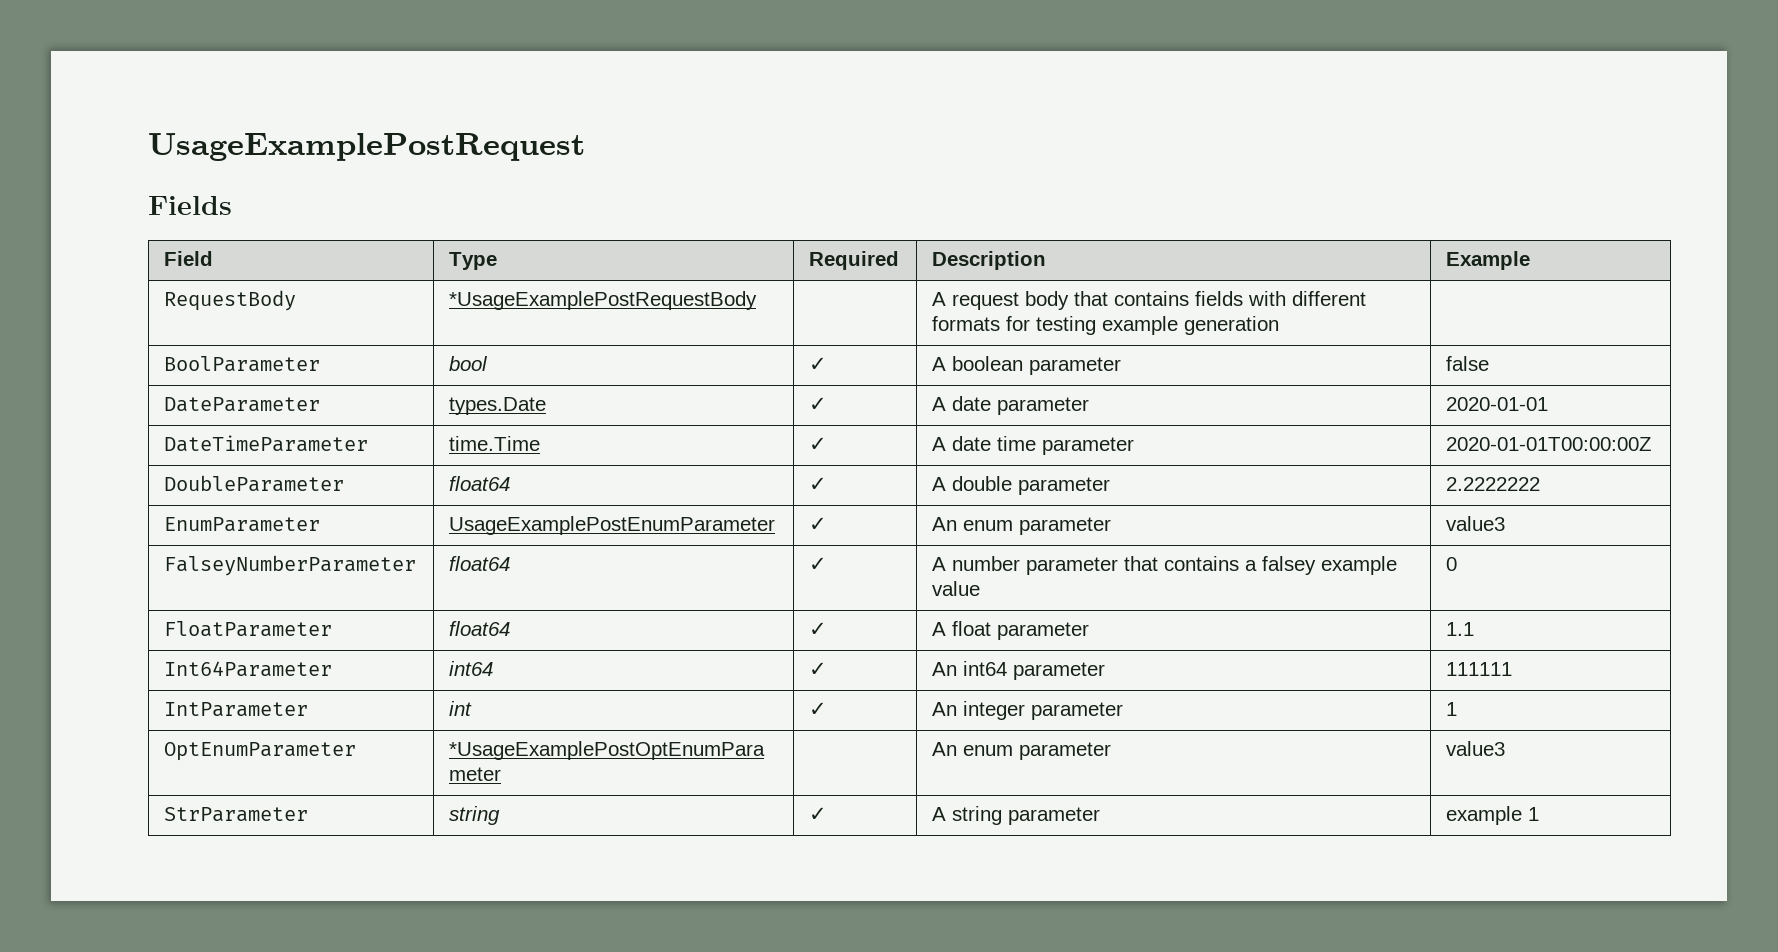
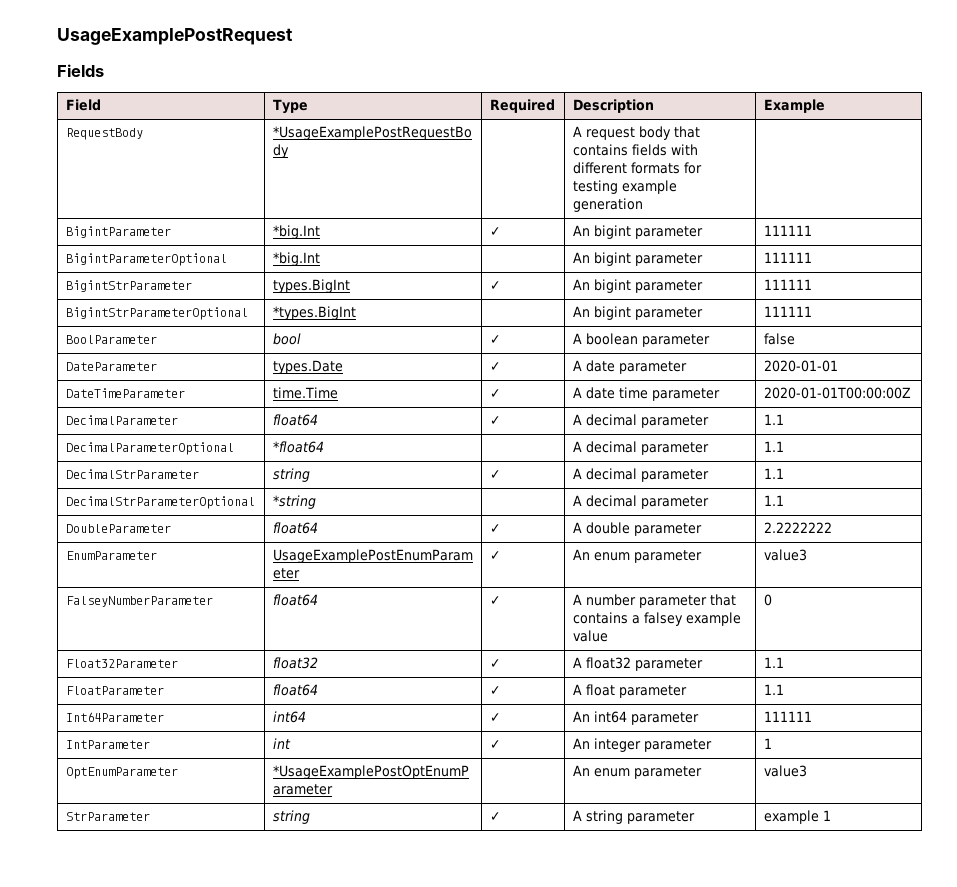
(1280, 325) none -> [65,226,171,238] [272,225,320,239] [489,227,501,236] [572,225,703,239] [763,225,812,236] [65,253,227,266] [272,252,320,266] [572,252,703,266] [763,252,812,263] [65,280,192,292] [272,279,350,293] [489,281,501,290] [572,279,703,293] [763,279,812,290] [65,307,248,320] [272,306,356,320] [572,306,703,320] [763,306,812,317] // BigintParameter | *big.Int | ✓ | An bigint parameter | 111111 // BigintParameterOptional | *big.Int | | An bigint parameter | 111111 // BigintStrParameter | types.BigInt | ✓ | An bigint parameter | 111111 // BigintStrParameterOptional | *types.BigInt | | An bigint parameter | 111111
(1653, 444) none -> [65,415,178,425] [272,414,318,426] [489,416,501,425] [572,414,709,428] [763,414,784,425] [65,442,234,455] [272,441,324,453] [572,441,709,455] [763,441,784,452] [65,469,199,479] [272,468,310,482] [489,470,501,479] [572,468,709,482] [763,468,784,479] [65,496,255,509] [272,495,316,509] [572,495,709,509] [763,495,784,506] // DecimalParameter | float64 | ✓ | A decimal parameter | 1.1 // DecimalParameterOptional | *float64 | | A decimal parameter | 1.1 // DecimalStrParameter | string | ✓ | A decimal parameter | 1.1 // DecimalStrParameterOptional | *string | | A decimal parameter | 1.1
(1458, 564) none -> [65,659,178,668] [272,657,318,669] [489,659,501,668] [572,657,703,671] [763,657,784,668] // Float32Parameter | float32 | ✓ | A float32 parameter | 1.1

